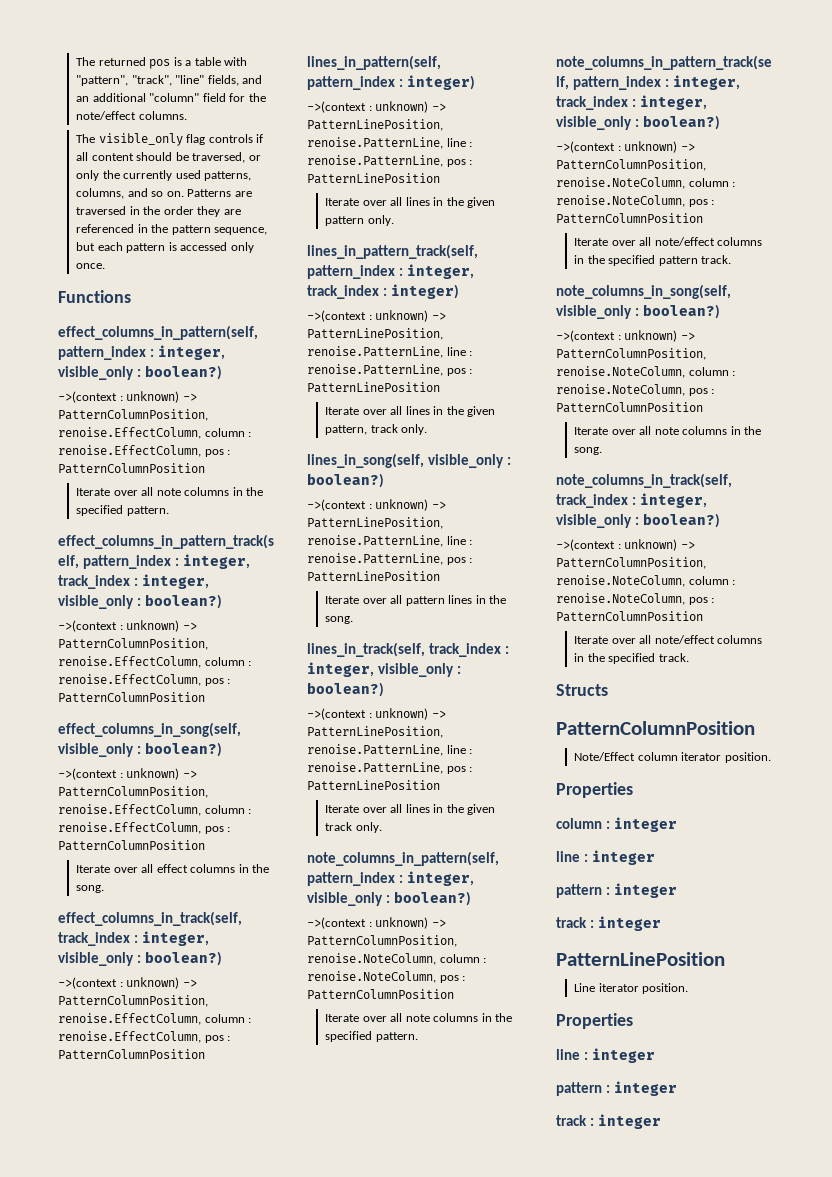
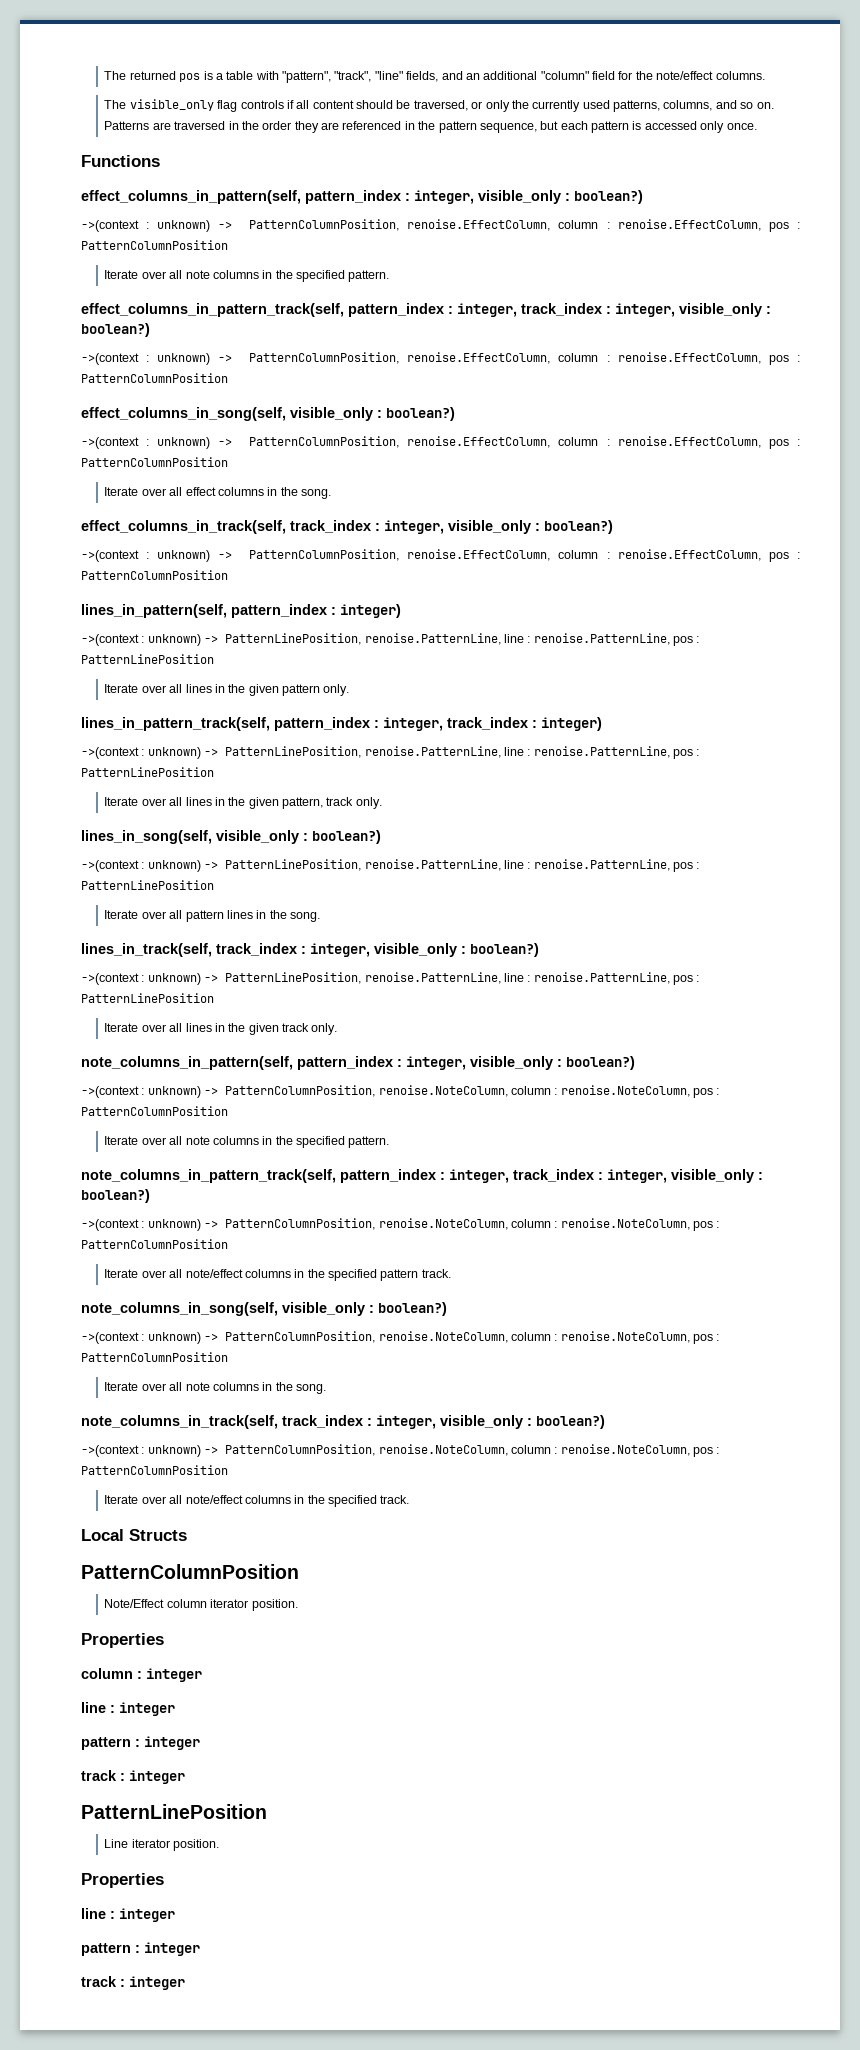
(689, 657) none -> [81,1529,124,1541] Local

